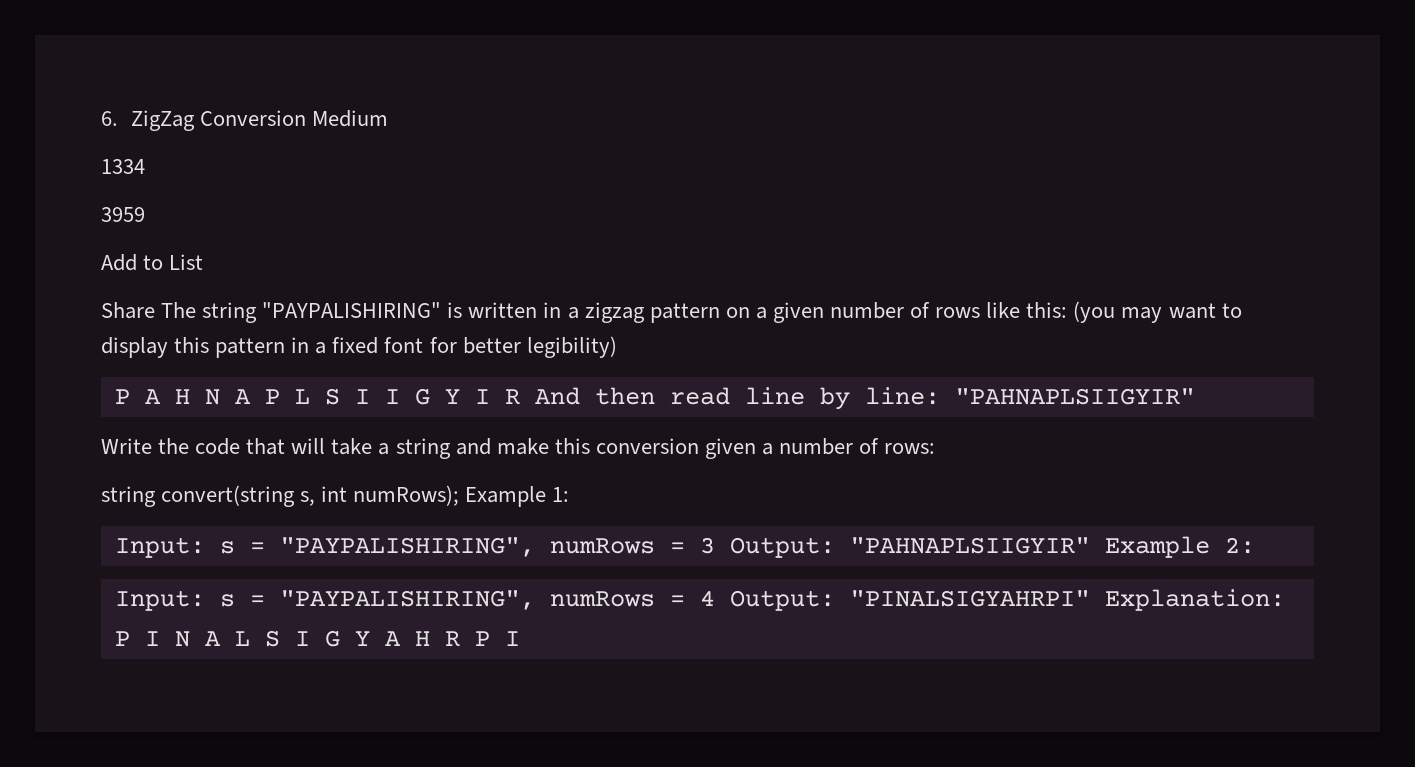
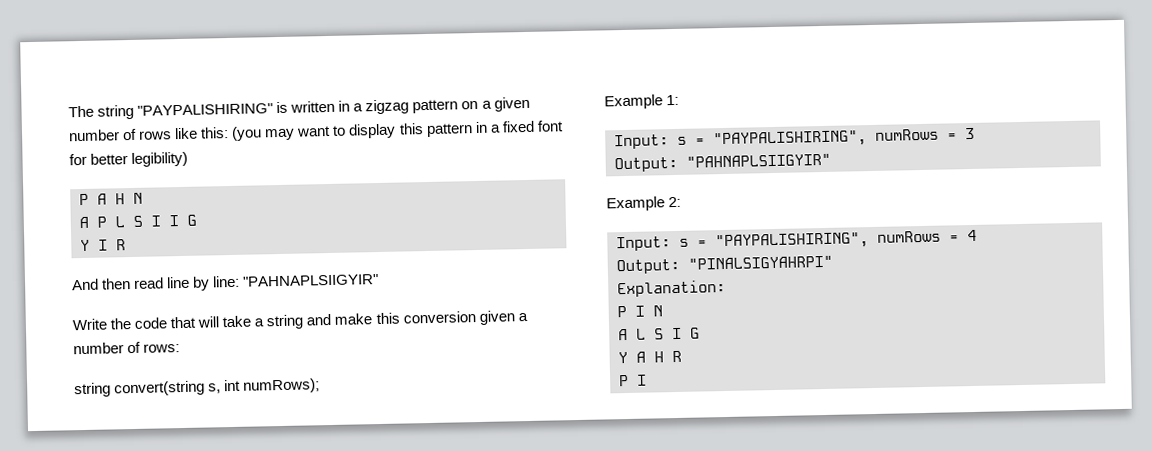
[101,110,388,131] [101,159,145,174] [101,207,145,222] [101,254,204,271] [101,302,155,319] 6. ZigZag Conversion Medium // 1334 // 3959 // Add to List // Share -> (68, 111) none
(220, 397) none -> (143, 198) //
(430, 396) none -> (197, 220) //
(520, 396) none -> (126, 245) //
(460, 495) none -> (321, 386) //
(715, 545) none -> (975, 133) //
(1090, 545) none -> (831, 160) //
(715, 598) none -> (977, 235) //
(1090, 598) none -> (833, 262) //
(190, 639) none -> (663, 311) //
(340, 638) none -> (700, 333) //
(460, 638) none -> (682, 356) //

